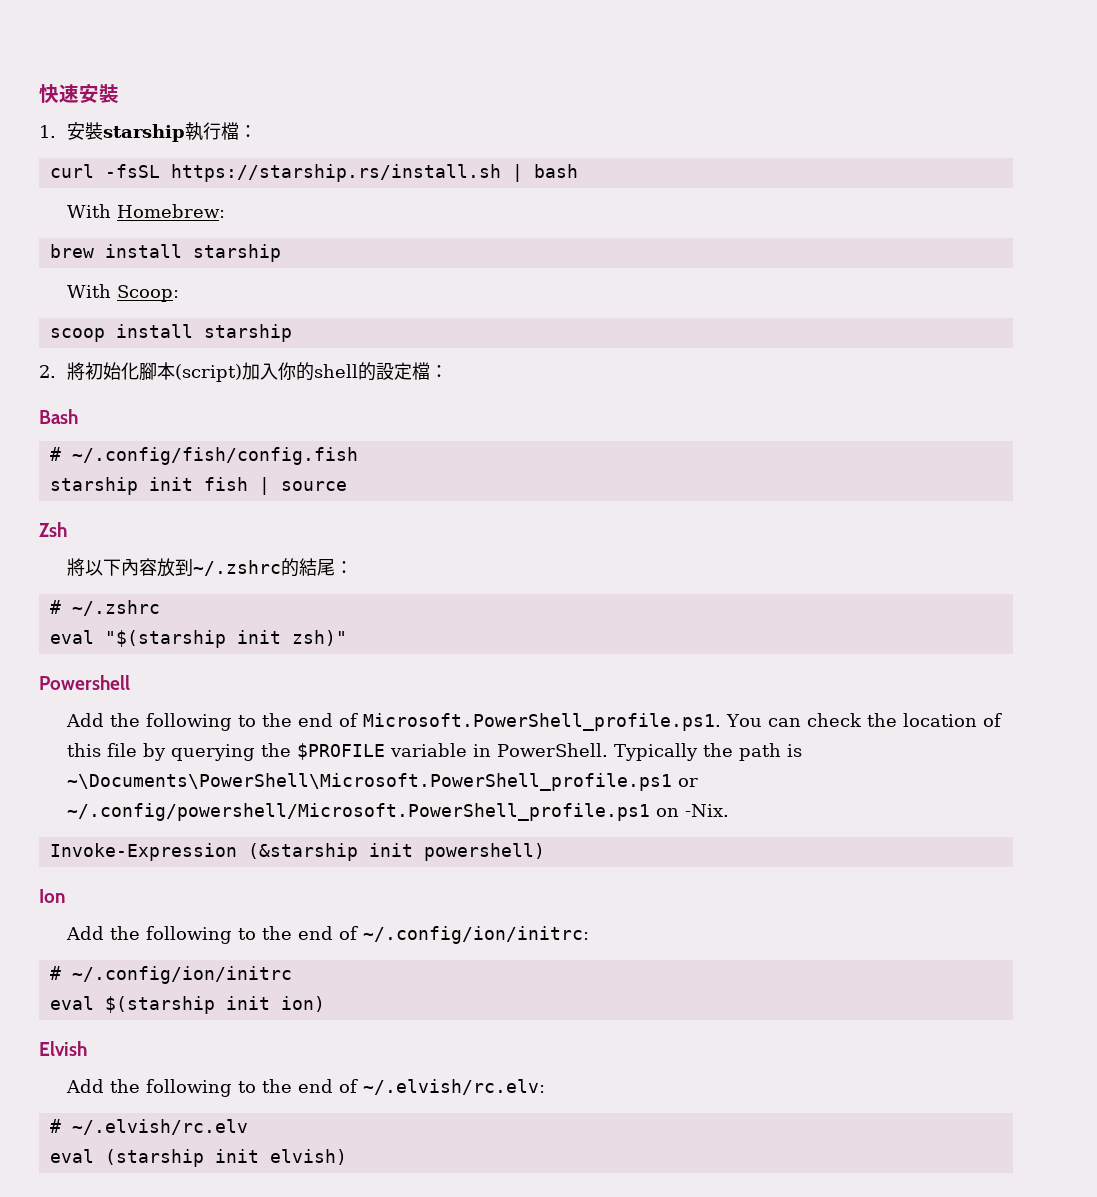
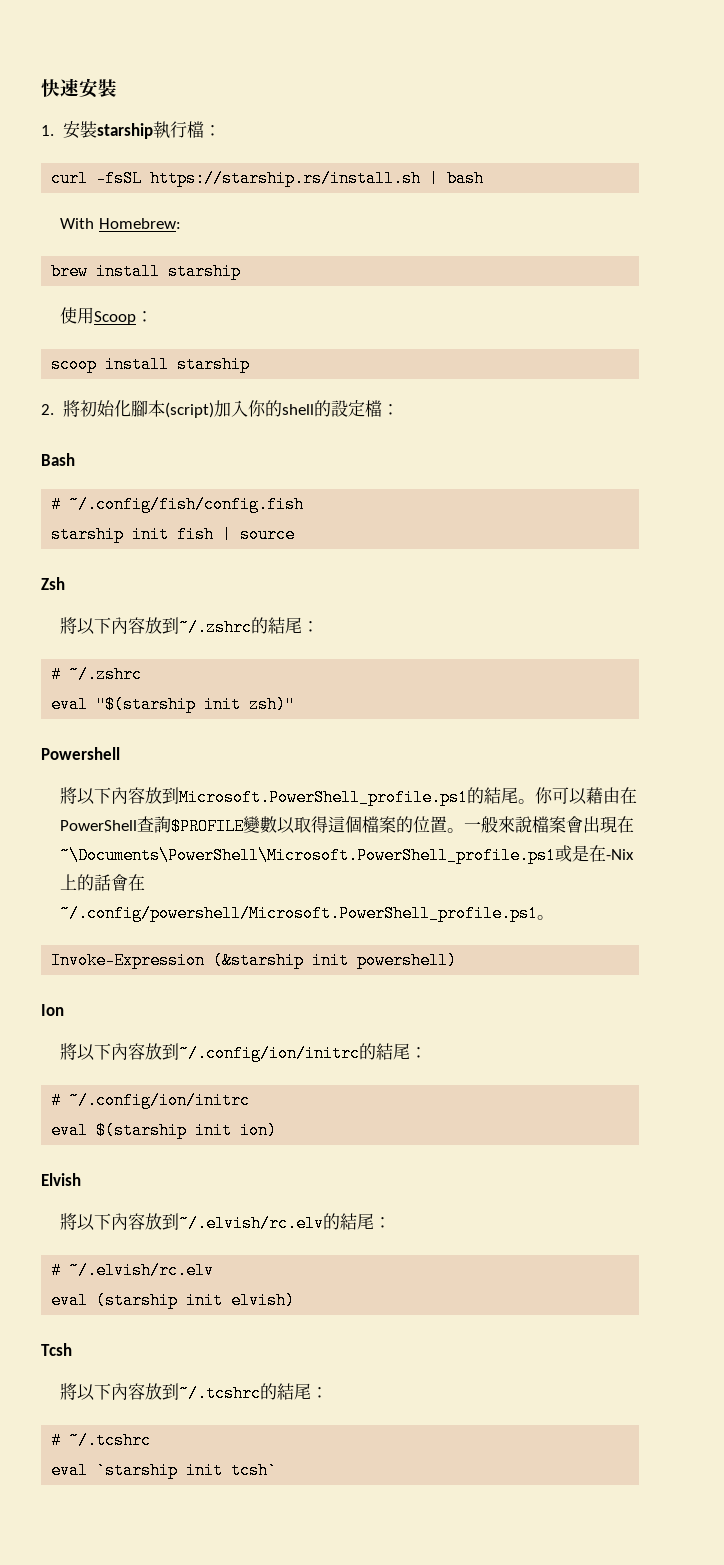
[67,284,180,302] With Scoop: -> [60,307,154,325] 使用Scoop：
[66,713,1003,731] [67,743,803,761] [67,773,699,791] [67,803,730,821] Add the following to the end of Microsoft.PowerShell_profile.ps1. You can check the location of this file by querying the $PROFILE variable in PowerShell. Typically the path is ~\Documents\PowerShell\Microsoft.PowerShell_profile.ps1 or ~/.config/powershell/Microsoft.PowerShell_profile.ps1 on -Nix. -> [60,787,638,806] [60,816,635,835] [60,845,635,864] [60,874,146,891] [60,905,555,922] 將以下內容放到Microsoft.PowerShell_profile.ps1的結尾。你可以藉由在PowerShell查詢$PROFILE變數以取得這個檔案的位置。一般來說檔案會出現在~\Documents\PowerShell\Microsoft.PowerShell_profile.ps1或是在-Nix上的話會在~/.config/powershell/Microsoft.PowerShell_profile.ps1。
[66,926,590,944] Add the following to the end of ~/.config/ion/initrc: -> [60,1043,428,1062] 將以下內容放到~/.config/ion/initrc的結尾：
[66,1079,546,1097] Add the following to the end of ~/.elvish/rc.elv: -> [60,1213,392,1232] 將以下內容放到~/.elvish/rc.elv的結尾：
(347, 1157) none -> [41,1343,72,1356] [60,1383,329,1402] [51,1432,152,1449] [51,1462,278,1479] // Tcsh // 將以下內容放到~/.tcshrc的結尾： // # ~/.tcshrc // eval `starship init tcsh`

